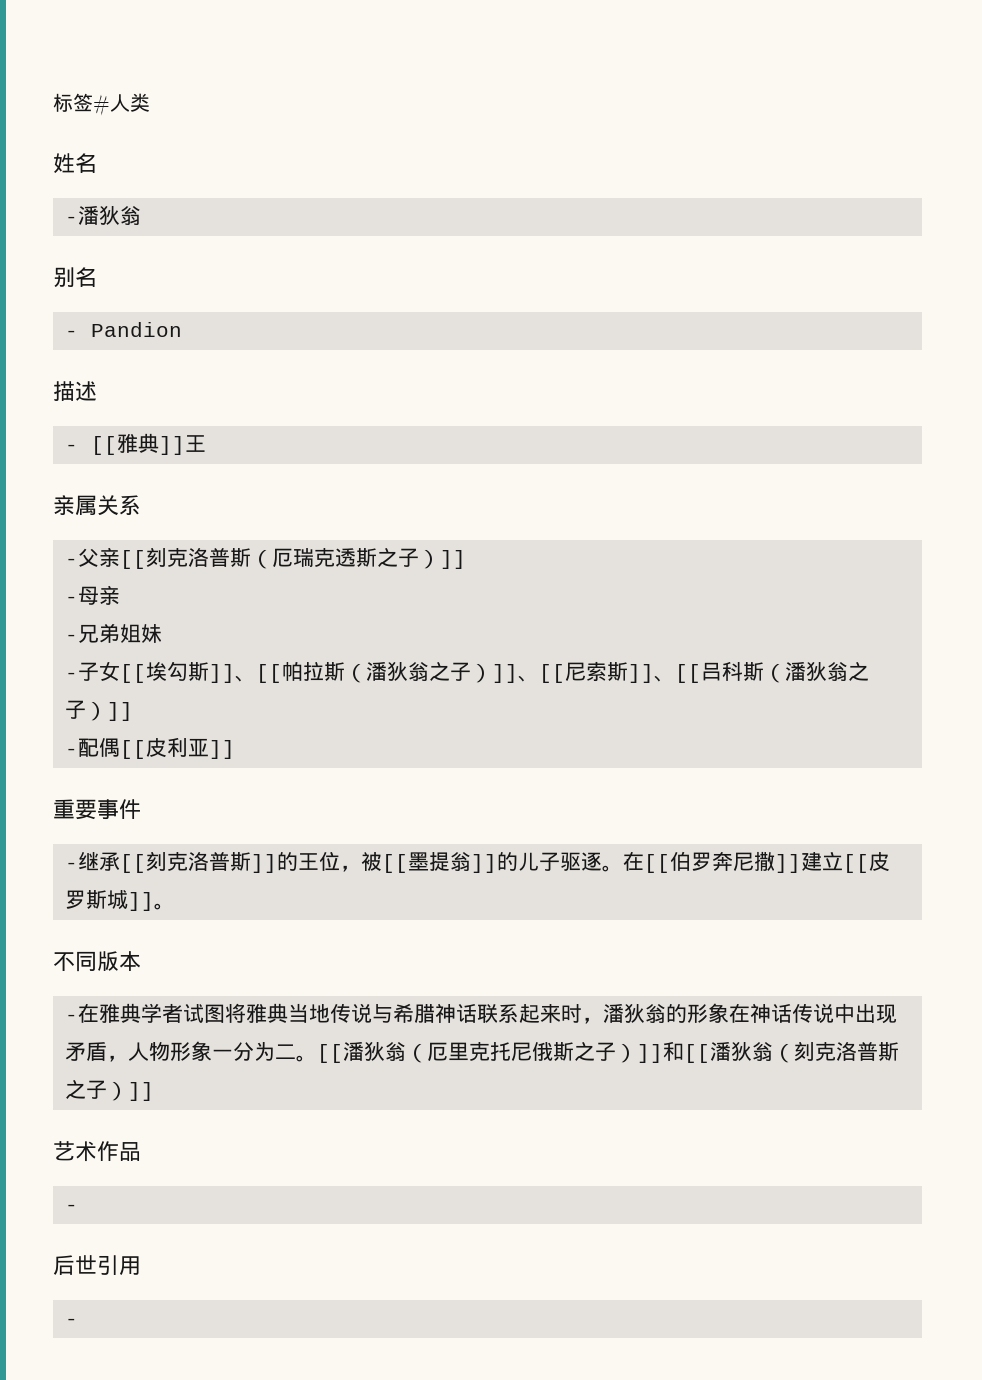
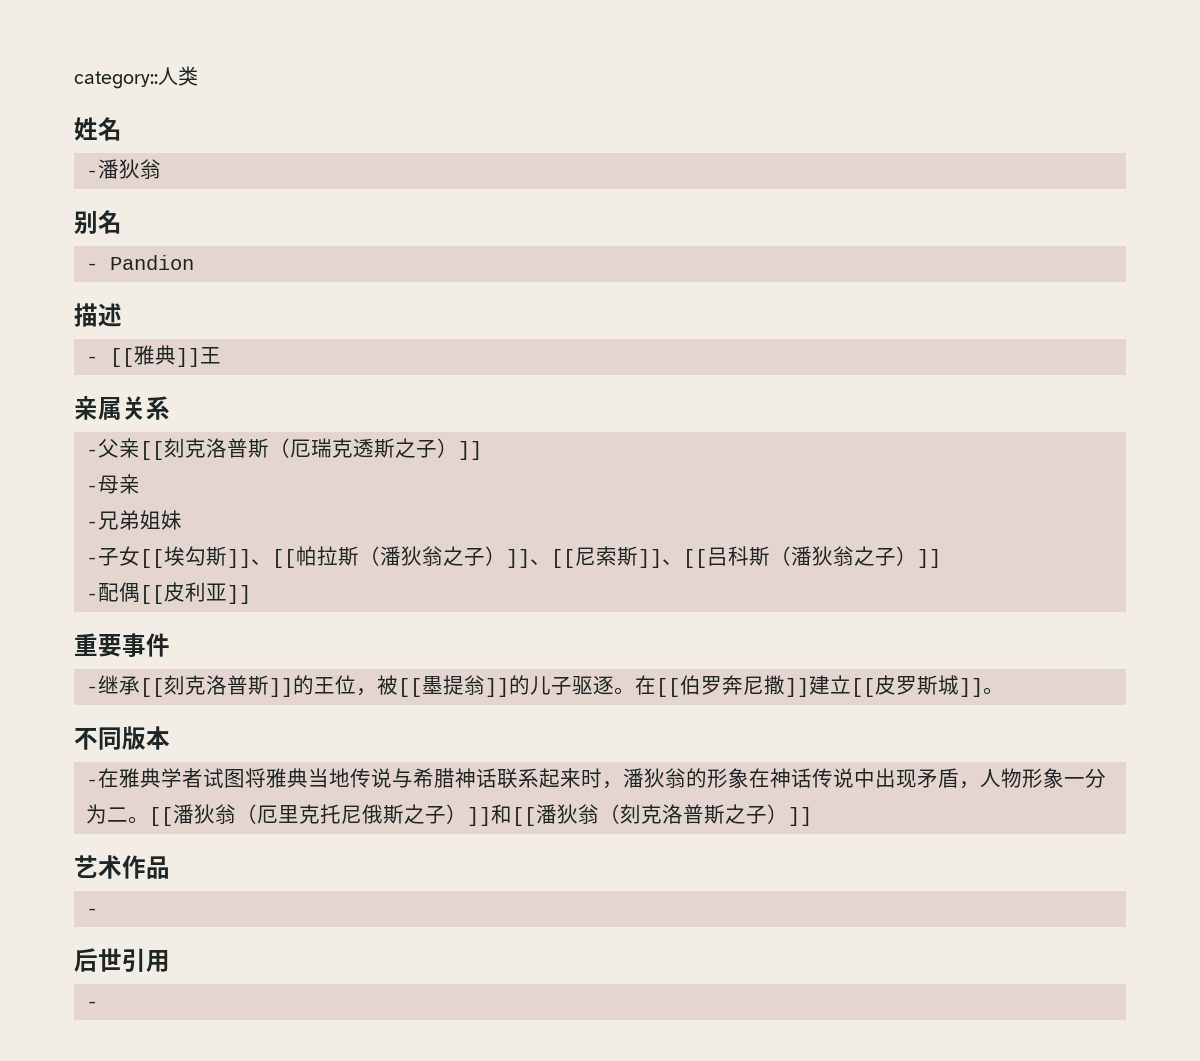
[53,93,110,116] 标签# -> [74,71,158,89] category::

